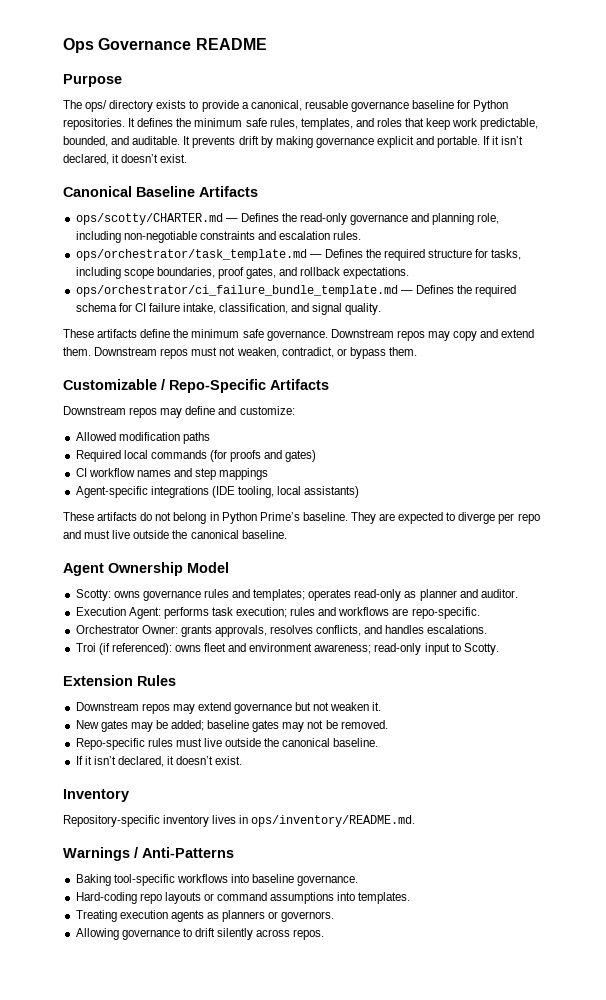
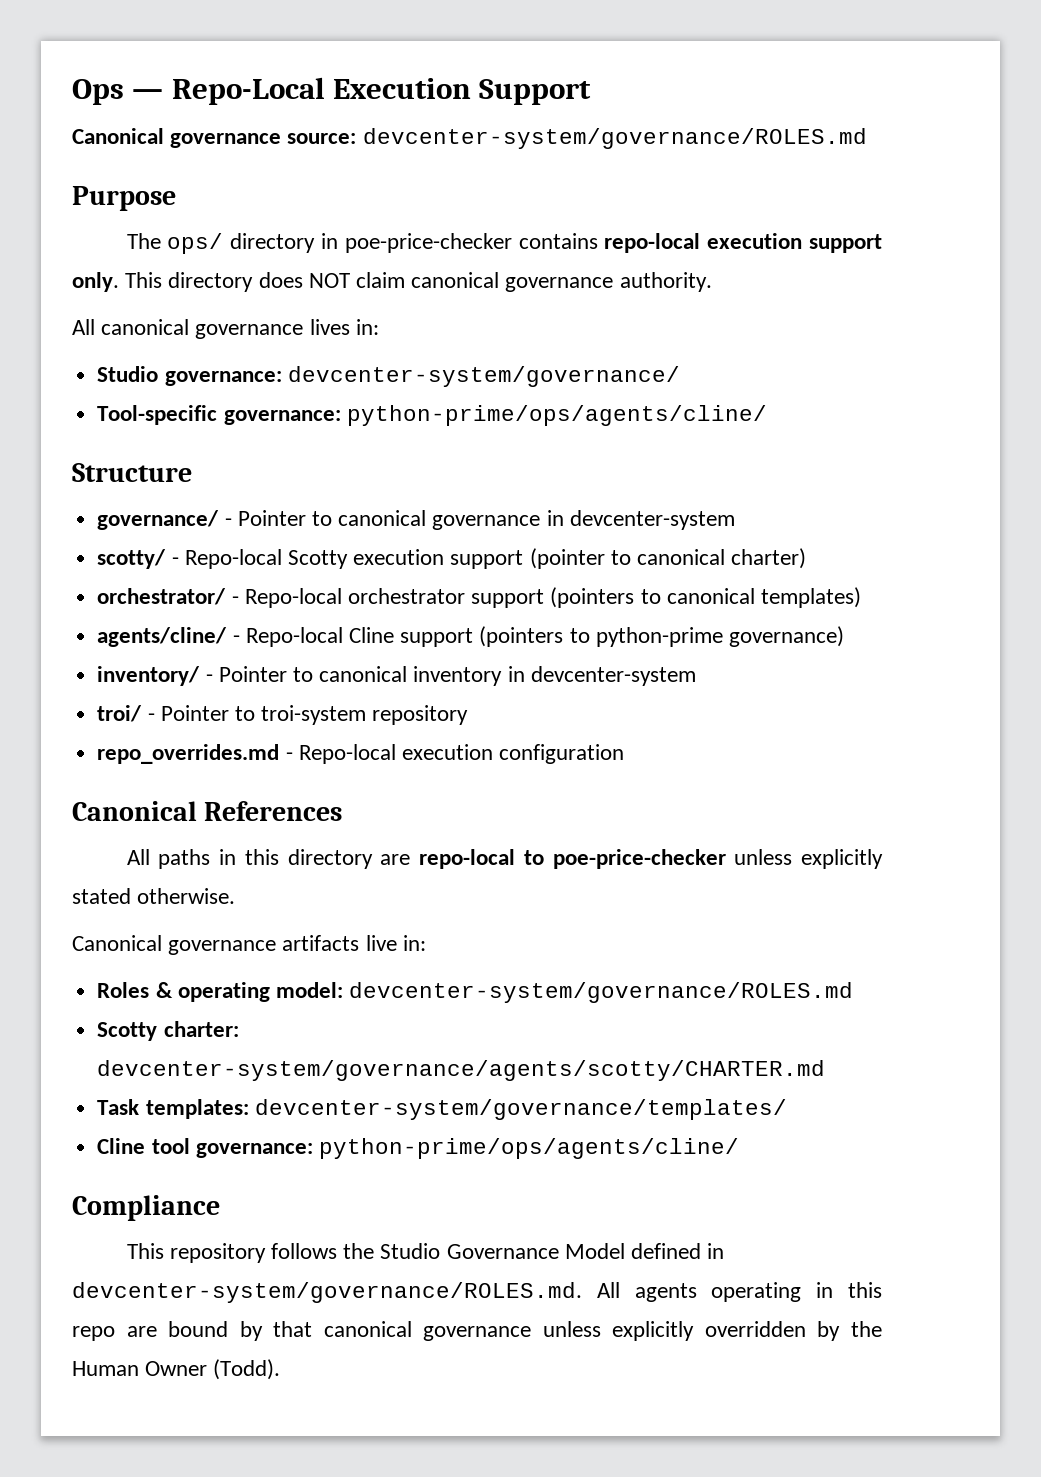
[98,38,267,50] [63,74,122,87] [63,100,509,112] [63,118,539,130] [63,136,524,148] [63,154,188,165] [63,186,258,197] [75,213,500,225] [75,231,362,243] [75,249,522,261] [75,267,410,279] [75,285,517,297] [75,303,382,315] [63,329,535,341] [63,347,417,359] [63,379,329,393] [63,406,295,418] [75,432,210,444] [75,450,317,462] [75,468,269,480] [75,486,360,498] [63,512,540,524] [63,530,287,539] [63,562,229,576] [75,589,518,601] [75,607,480,619] [75,625,488,637] [75,643,499,655] [63,675,176,686] [75,702,382,714] [75,720,388,732] [75,738,379,750] [75,756,243,767] [63,789,129,802] [63,815,416,827] [63,847,234,861] [75,874,359,886] [75,892,411,904] [75,910,335,922] [75,928,325,940] Governance README // Purpose // The ops/ directory exists to provide a canonical, reusable governance baseline for Python repositories. It defines the minimum safe rules, templates, and roles that keep work predictable, bounded, and auditable. It prevents drift by making governance explicit and portable. If it isn’t declared, it doesn’t exist. // Canonical Baseline Artifacts // ops/scotty/CHARTER.md — Defines the read-only governance and planning role, including non-negotiable constraints and escalation rules. // ops/orchestrator/task_template.md — Defines the required structure for tasks, including scope boundaries, proof gates, and rollback expectations. // ops/orchestrator/ci_failure_bundle_template.md — Defines the required schema for CI failure intake, classification, and signal quality. // These artifacts define the minimum safe governance. Downstream repos may copy and extend them. Downstream repos must not weaken, contradict, or bypass them. // Customizable / Repo-Specific Artifacts // Downstream repos may define and customize: // Allowed modification paths // Required local commands (for proofs and gates) // CI workflow names and step mappings // Agent-specific integrations (IDE tooling, local assistants) // These artifacts do not belong in Python Prime’s baseline. They are expected to diverge per repo and must live outside the canonical baseline. // Agent Ownership Model // Scotty: owns governance rules and templates; operates read-only as planner and auditor. // Execution Agent: performs task execution; rules and workflows are repo-specific. // Orchestrator Owner: grants approvals, resolves conflicts, and handles escalations. // Troi (if referenced): owns fleet and environment awareness; read-only input to Scotty. // Extension Rules // Downstream repos may extend governance but not weaken it. // New gates may be added; baseline gates may not be removed. // Repo-specific rules must live outside the canonical baseline. // If it isn’t declared, it doesn’t exist. // Inventory // Repository-specific inventory lives in ops/inventory/README.md. // Warnings / Anti-Patterns // Baking tool-specific workflows into baseline governance. // Hard-coding repo layouts or command assumptions into templates. // Treating execution agents as planners or governors. // Allowing governance to drift silently across repos. -> [132,77,592,105] [72,128,867,149] [72,186,176,211] [126,233,882,254] [72,272,712,292] [72,319,379,339] [97,366,680,387] [97,405,767,426] [72,463,192,482] [97,510,735,530] [97,548,807,569] [97,587,861,608] [97,626,844,647] [97,666,696,686] [97,705,469,725] [97,744,625,764] [72,801,343,821] [126,849,883,869] [72,888,236,904] [72,935,426,955] [97,982,854,1003] [97,1021,239,1041] [97,1060,826,1081] [97,1099,787,1120] [97,1138,739,1159] [72,1195,220,1221] [126,1243,725,1263] [72,1282,882,1303] [72,1321,882,1341] [72,1359,281,1380] — Repo-Local Execution Support // Canonical governance source: devcenter-system/governance/ROLES.md // Purpose // The ops/ directory in poe-price-checker contains repo-local execution support only. This directory does NOT claim canonical governance authority. // All canonical governance lives in: // Studio governance: devcenter-system/governance/ // Tool-specific governance: python-prime/ops/agents/cline/ // Structure // governance/ - Pointer to canonical governance in devcenter-system // scotty/ - Repo-local Scotty execution support (pointer to canonical charter) // orchestrator/ - Repo-local orchestrator support (pointers to canonical templates) // agents/cline/ - Repo-local Cline support (pointers to python-prime governance) // inventory/ - Pointer to canonical inventory in devcenter-system // troi/ - Pointer to troi-system repository // repo_overrides.md - Repo-local execution configuration // Canonical References // All paths in this directory are repo-local to poe-price-checker unless explicitly stated otherwise. // Canonical governance artifacts live in: // Roles & operating model: devcenter-system/governance/ROLES.md // Scotty charter: devcenter-system/governance/agents/scotty/CHARTER.md // Task templates: devcenter-system/governance/templates/ // Cline tool governance: python-prime/ops/agents/cline/ // Compliance // This repository follows the Studio Governance Model defined in devcenter-system/governance/ROLES.md. All agents operating in this repo are bound by that canonical governance unless explicitly overridden by the Human Owner (Todd).

